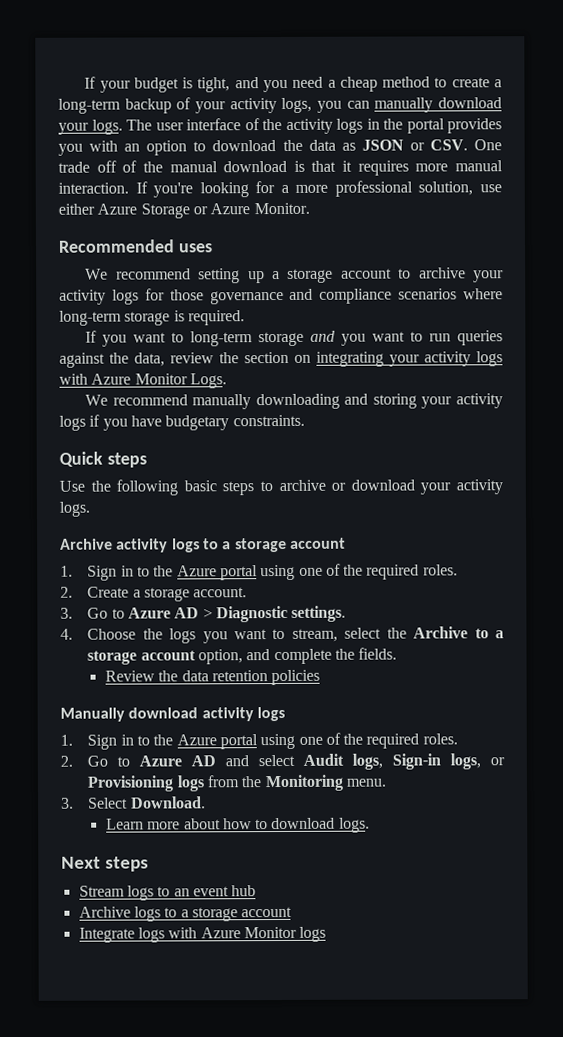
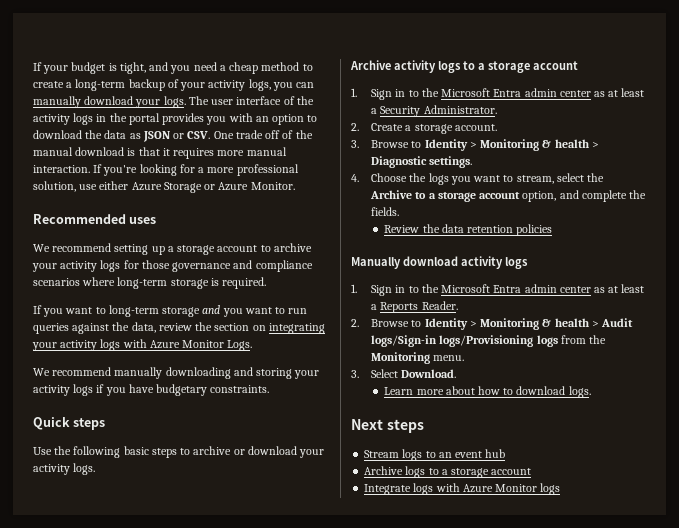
[176,563,458,581] Azure portal using one of the required roles. -> [441,88,645,97] [371,105,497,117] Microsoft Entra admin center as at least a Security Administrator.
[87,607,200,619] Go to Azure AD -> [371,139,589,151] Browse to Identity > Monitoring & health
[176,732,458,750] [60,753,505,770] [87,775,174,792] Azure portal using one of the required roles. // 2. Go to Azure AD and select Audit logs, Sign-in logs, or Provisioning -> [441,284,645,293] [371,301,458,313] [351,318,633,330] [371,335,534,347] Microsoft Entra admin center as at least a Reports Reader. // 2. Browse to Identity > Monitoring & health > Audit logs/Sign-in logs/Provisioning

